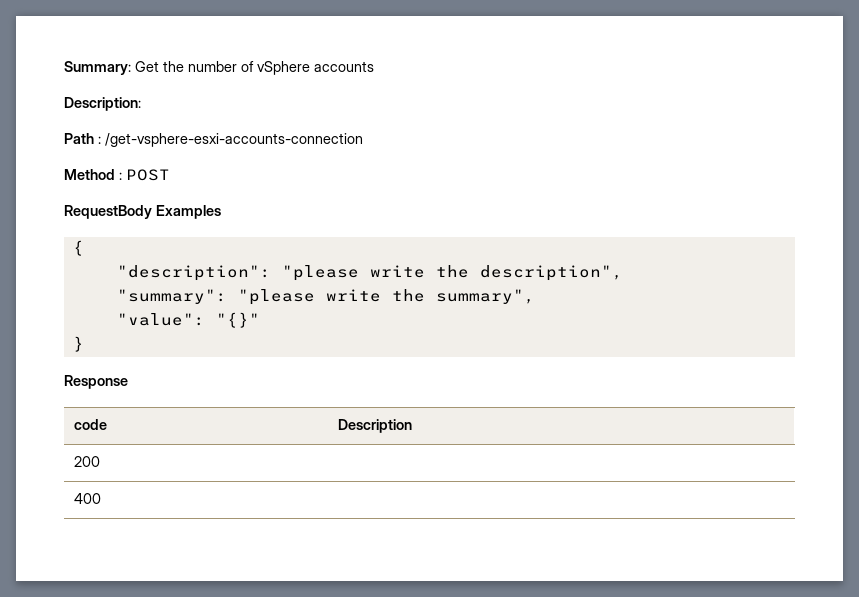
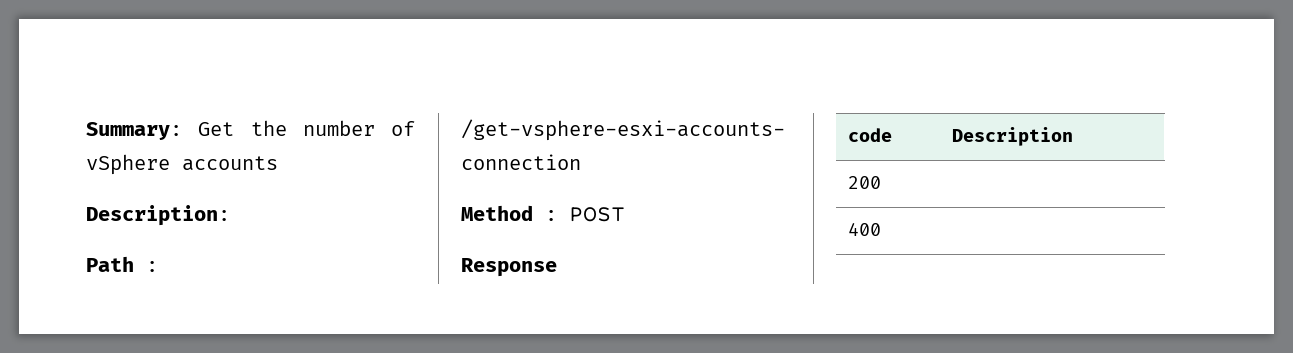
[64,205,221,219] [72,240,84,256] [116,265,623,281] [116,289,535,305] [116,312,260,328] [72,336,84,352] // RequestBody Examples // { // "description": "please write the description", // "summary": "please write the summary", // "value": "{}" // } -> (625, 214) none

